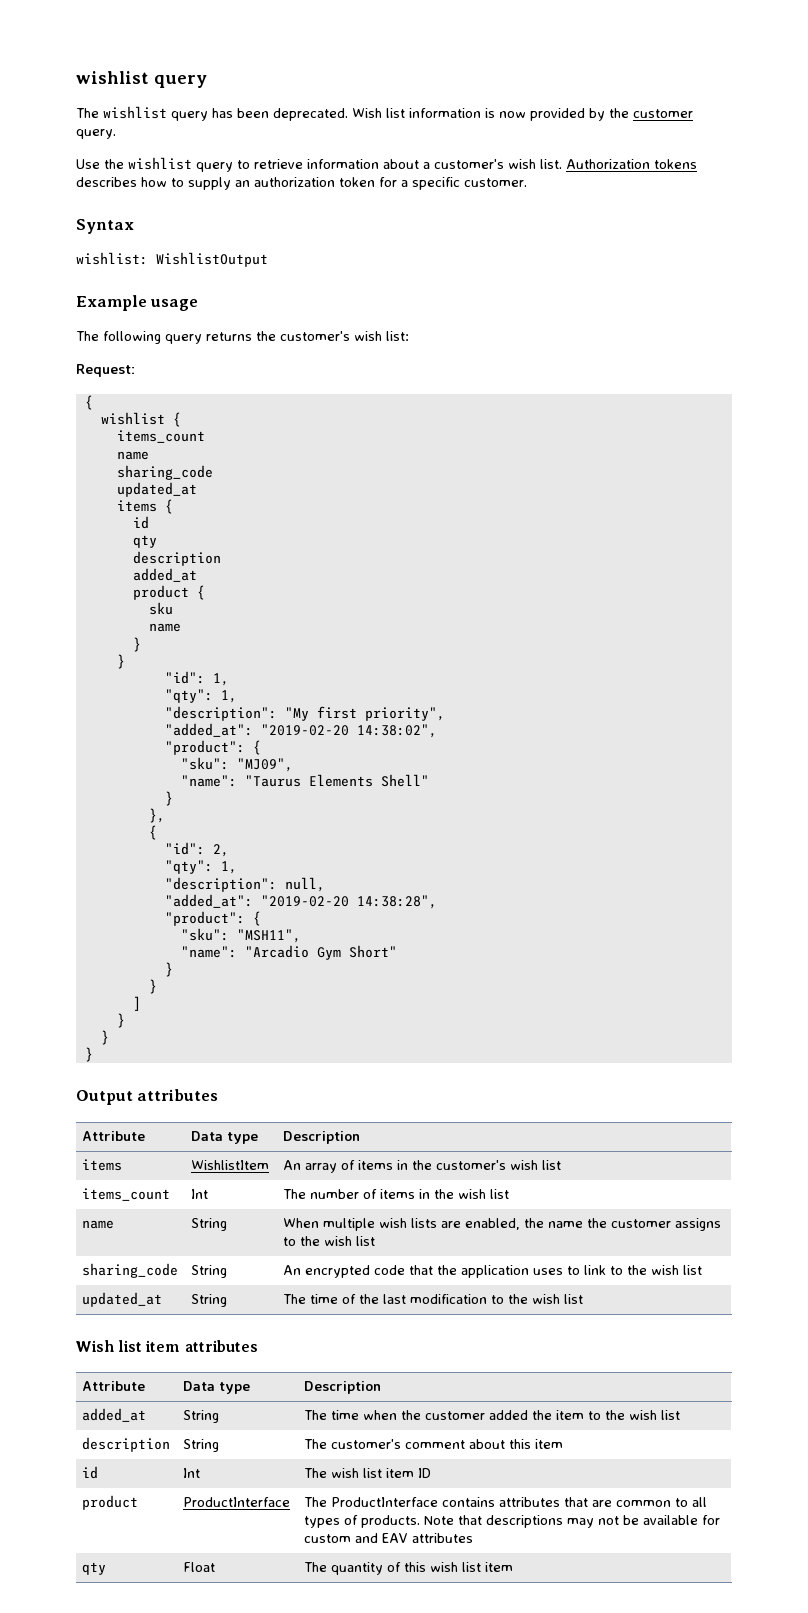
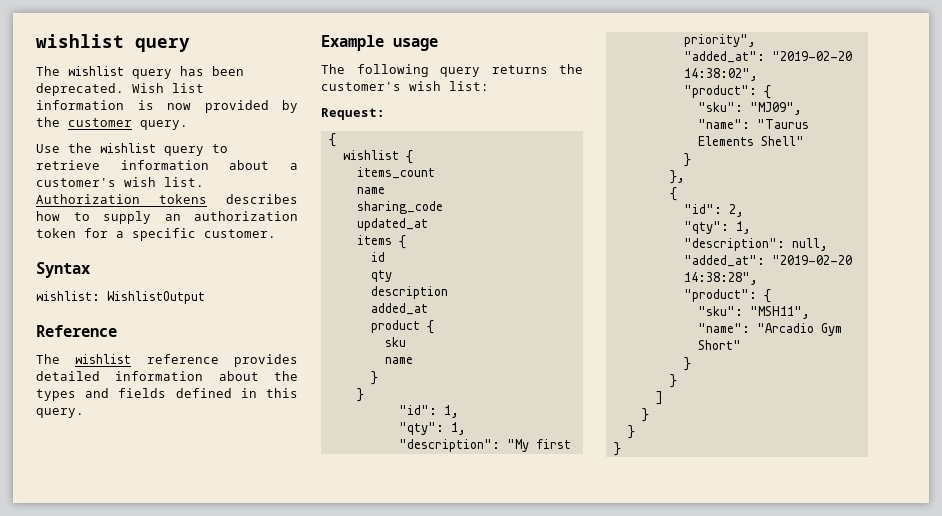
(268, 259) none -> [36,325,117,337] [36,354,298,367] [36,371,298,381] [36,388,298,401] [36,408,84,418] // Reference // The wishlist reference provides detailed information about the types and fields defined in this query.
[76,1089,219,1105] [82,1131,146,1141] [191,1131,259,1144] [283,1131,361,1144] [82,1159,123,1171] [191,1160,270,1170] [283,1160,562,1173] [82,1188,171,1201] [191,1189,209,1199] [283,1189,510,1199] [82,1220,115,1229] [191,1218,228,1231] [283,1218,722,1231] [283,1236,376,1246] [82,1263,179,1278] [191,1265,228,1278] [283,1265,703,1278] [82,1292,163,1307] [191,1294,228,1307] [283,1294,584,1304] [76,1340,258,1352] [82,1381,146,1391] [183,1381,251,1394] [304,1381,382,1394] [82,1408,147,1422] [183,1410,220,1423] [304,1410,681,1420] [82,1437,171,1452] [183,1439,220,1452] [304,1439,564,1449] [82,1466,99,1479] [183,1468,201,1478] [304,1468,432,1478] [82,1495,139,1510] [183,1497,291,1507] [304,1497,708,1507] [304,1515,721,1528] [304,1533,474,1543] [82,1562,107,1575] [183,1562,216,1572] [304,1562,514,1575] // Output attributes // Attribute | Data type | Description // items | WishlistItem | An array of items in the customer's wish list // items_count | Int | The number of items in the wish list // name | String | When multiple wish lists are enabled, the name the customer assigns to the wish list // sharing_code | String | An encrypted code that the application uses to link to the wish list // updated_at | String | The time of the last modification to the wish list // Wish list item attributes // Attribute | Data type | Description // added_at | String | The time when the customer added the item to the wish list // description | String | The customer's comment about this item // id | Int | The wish list item ID // product | ProductInterface | The ProductInterface contains attributes that are common to all types of products. Note that descriptions may not be available for custom and EAV attributes // qty | Float | The quantity of this wish list item -> (621, 449) none

